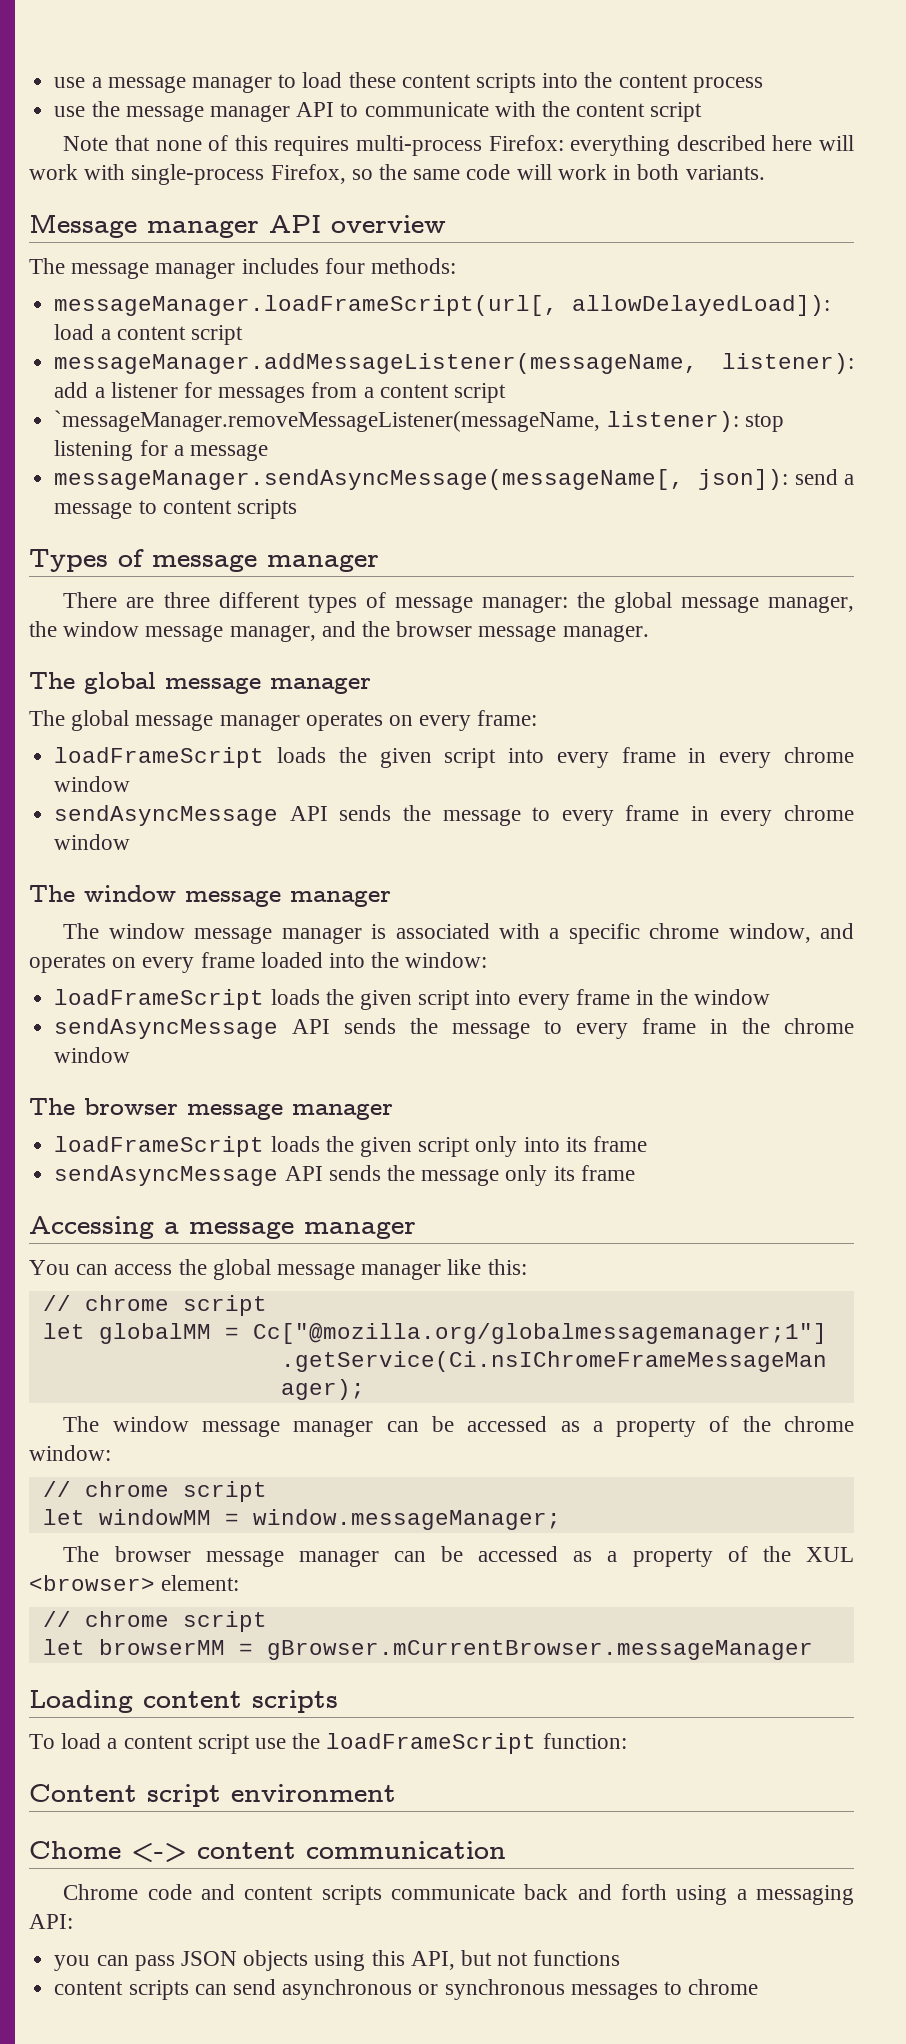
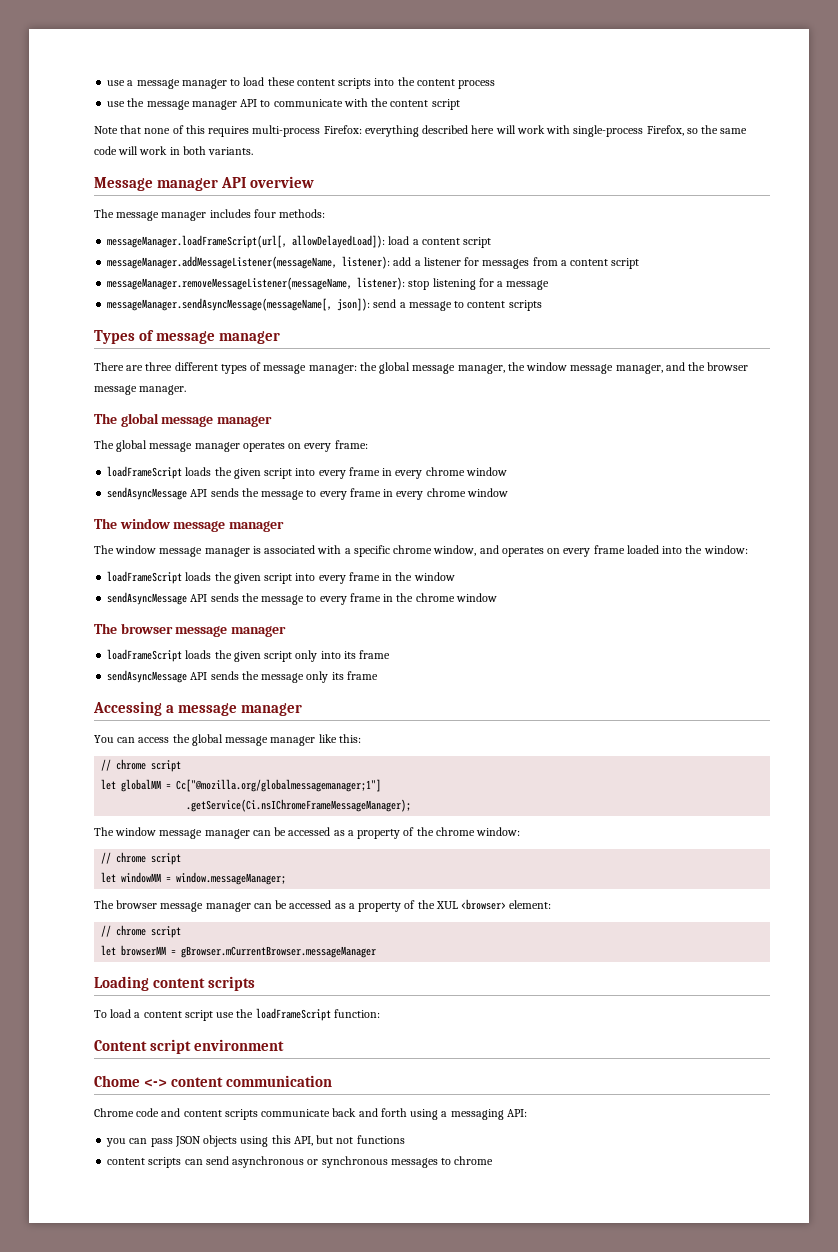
[54,410,601,432] `messageManager.removeMessageListener(messageName, -> [107,277,353,290] messageManager.removeMessageListener(messageName,

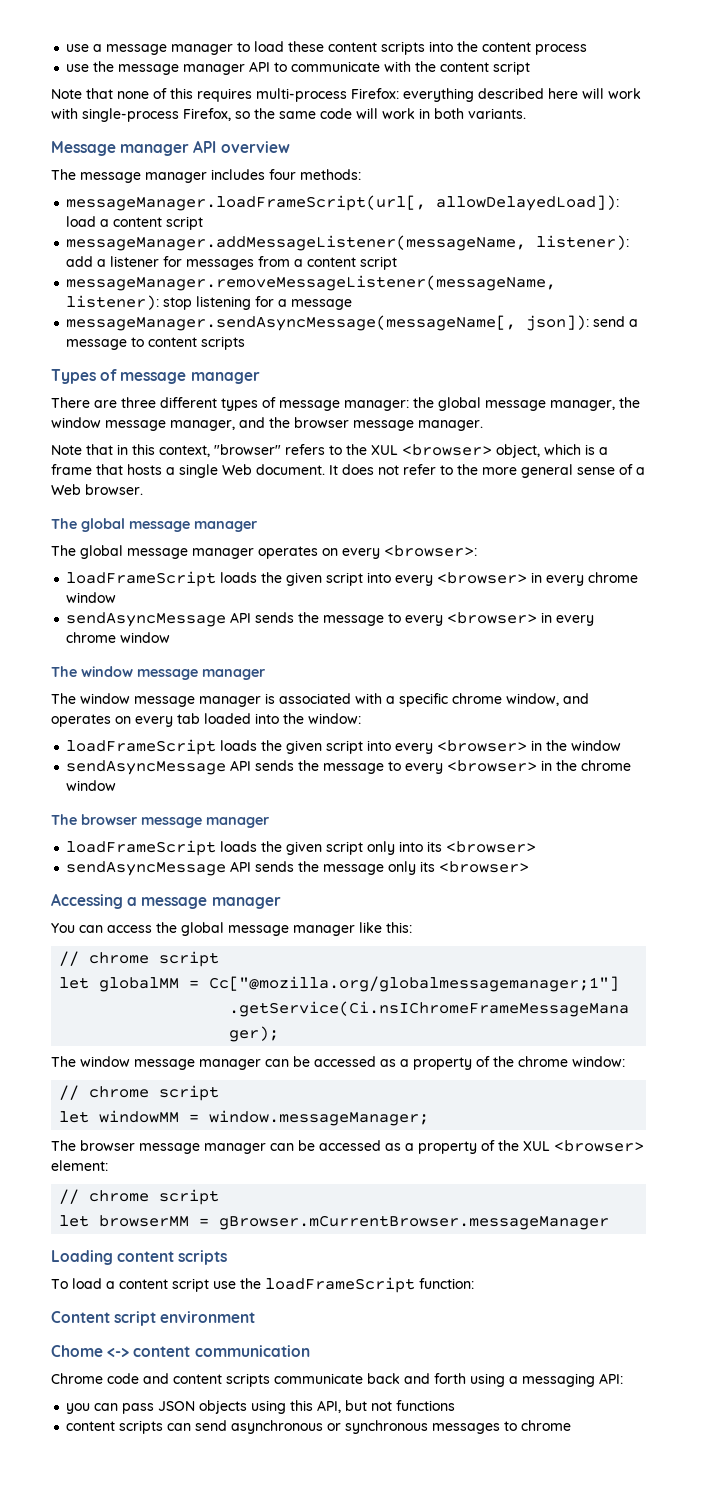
(187, 390) none -> [51,444,608,458] [51,464,645,478] [51,484,143,495] // Note that in this context, "browser" refers to the XUL <browser> object, which is a frame that hosts a single Web document. It does not refer to the more general sense of a Web browser.
[334,440,368,449] [107,466,380,479] frame: // loadFrameScript loads the given script into every frame -> [384,545,477,557] [66,571,528,587] <browser>: // loadFrameScript loads the given script into every <browser>
[349,488,381,497] frame -> [447,612,538,624] <browser>
[593,545,625,554] frame -> [177,713,200,724] tab
[348,572,380,581] frame -> [437,740,528,752] <browser>
[349,593,381,602] frame -> [447,760,538,772] <browser>
[359,650,391,659] frame -> [446,841,537,853] <browser>
[346,671,378,680] frame -> [439,861,530,873] <browser>

